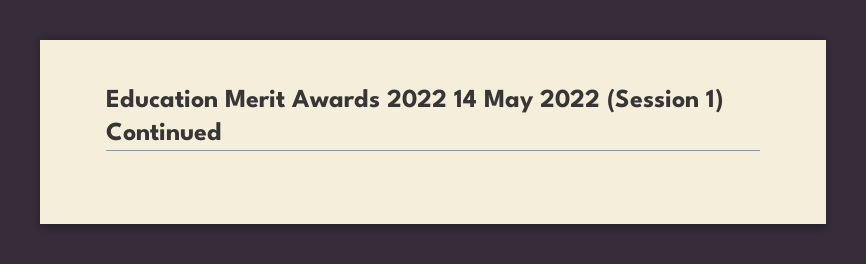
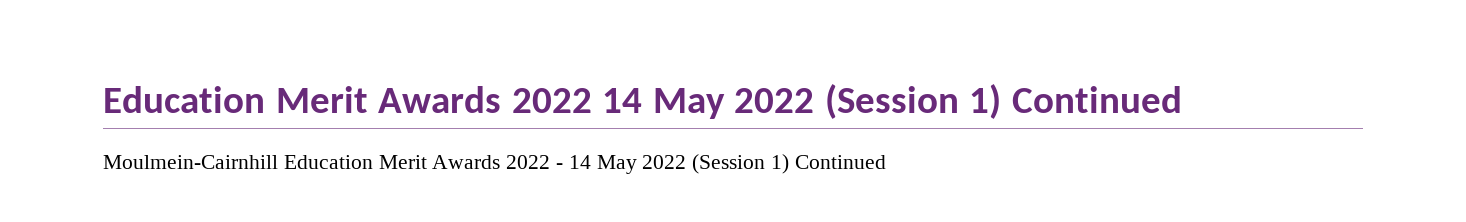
(222, 131) none -> [103,154,886,174] // Moulmein-Cairnhill Education Merit Awards 2022 - 14 May 2022 (Session 1) Continued

